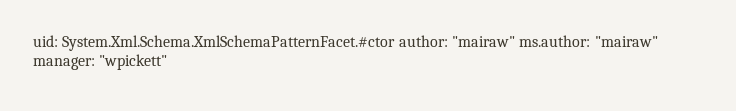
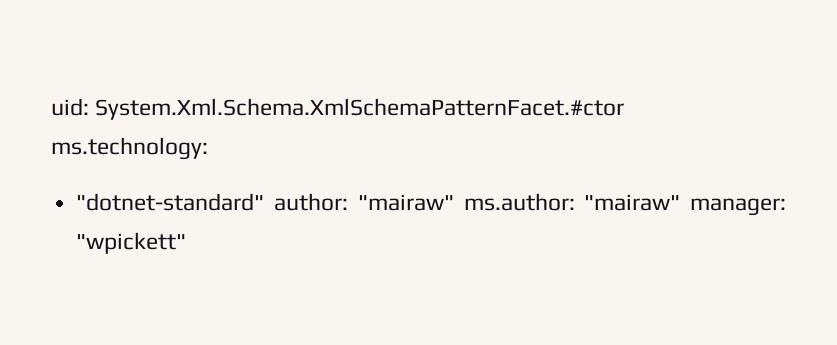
(396, 43) none -> [51,137,208,160] [76,193,265,211] ms.technology: // "dotnet-standard"

